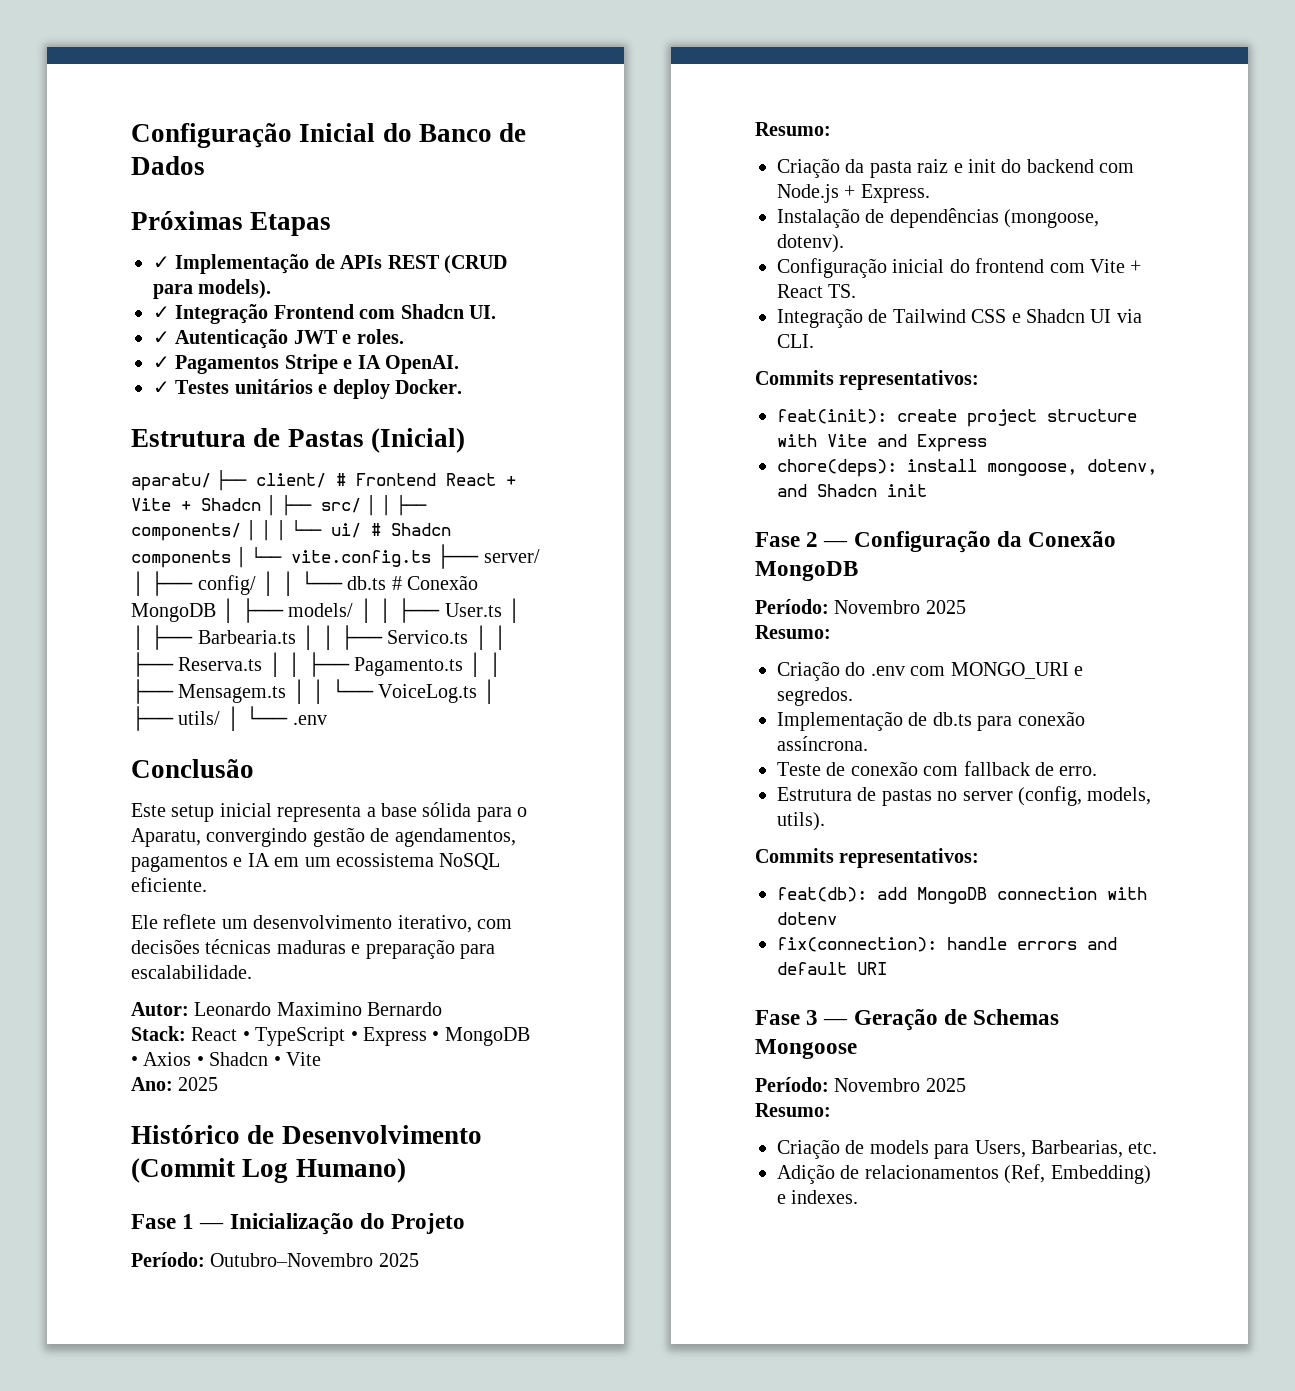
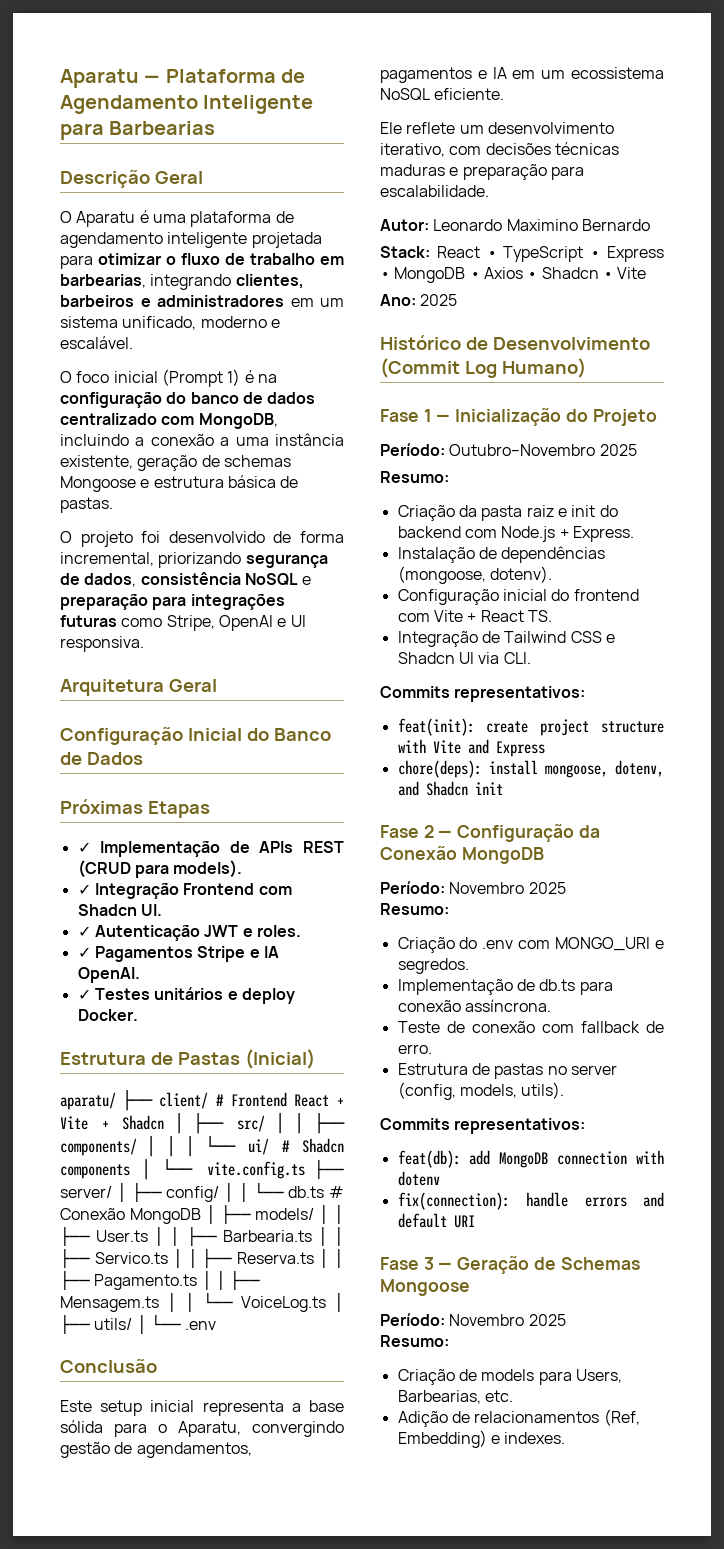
(131, 135) none -> [60,69,306,88] [60,95,314,114] [60,121,216,140] [60,170,203,188] [60,210,294,227] [60,232,322,248] [60,253,344,269] [60,274,304,290] [60,295,344,307] [60,316,280,330] [60,336,133,349] [60,369,277,387] [60,392,316,408] [60,413,278,429] [60,433,344,446] [60,455,291,471] [60,475,299,492] [60,497,113,513] [60,531,344,547] [60,552,328,568] [60,572,312,587] [60,594,285,610] [60,615,306,631] [60,636,144,652] [60,679,217,696] Aparatu — Plataforma de Agendamento Inteligente para Barbearias // Descrição Geral // O Aparatu é uma plataforma de agendamento inteligente projetada para otimizar o fluxo de trabalho em barbearias, integrando clientes, barbeiros e administradores em um sistema unificado, moderno e escalável. // O foco inicial (Prompt 1) é na configuração do banco de dados centralizado com MongoDB, incluindo a conexão a uma instância existente, geração de schemas Mongoose e estrutura básica de pastas. // O projeto foi desenvolvido de forma incremental, priorizando segurança de dados, consistência NoSQL e preparação para integrações futuras como Stripe, OpenAI e UI responsiva. // Arquitetura Geral //

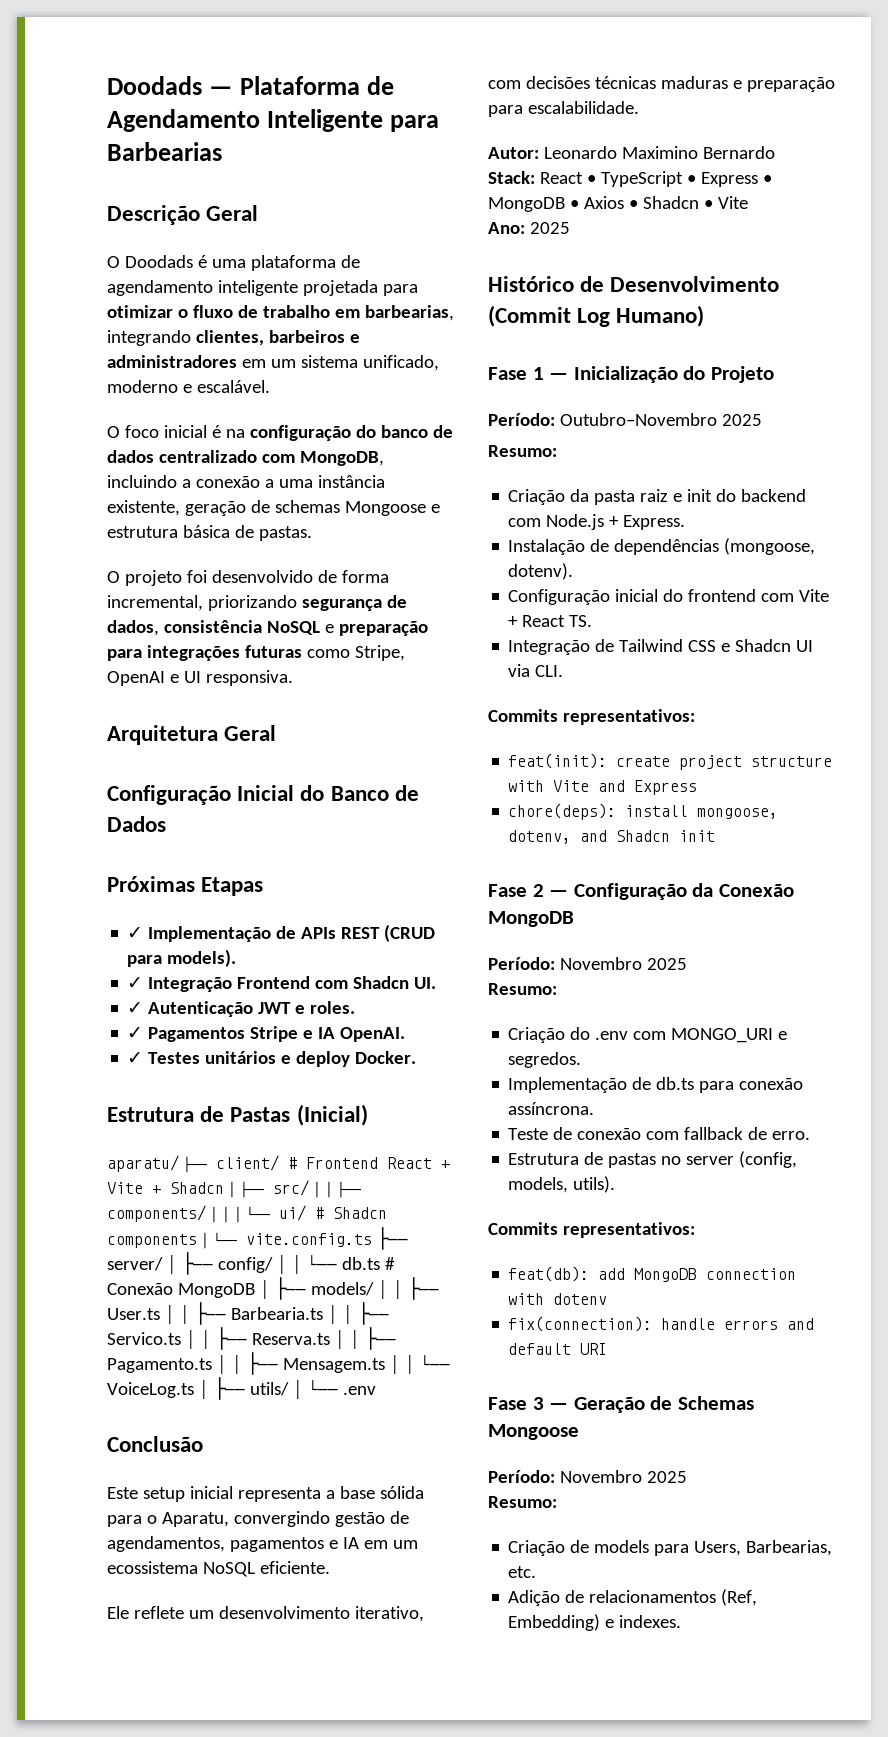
[60,69,139,88] Aparatu -> [107,76,202,95] Doodads
[76,211,136,227] Aparatu -> [124,255,193,268] Doodads
[161,369,241,387] (Prompt 1) -> (207, 431) none

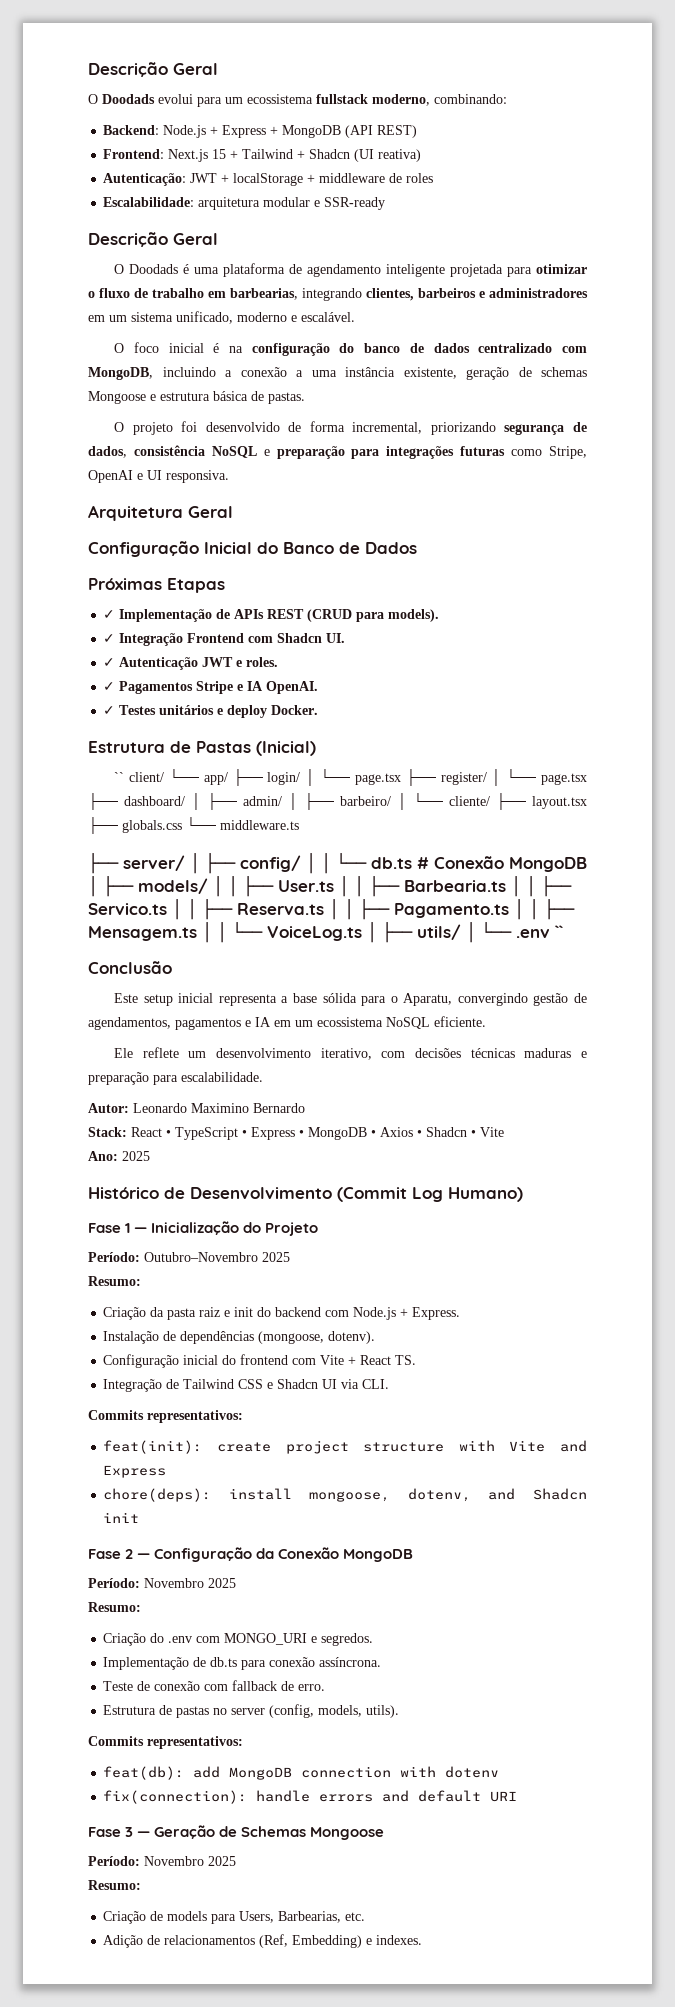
[107,76,395,95] [107,109,440,132] [107,142,222,161] Doodads — Plataforma de Agendamento Inteligente para Barbearias -> [88,62,218,77] [88,94,507,107] [103,125,418,138] [103,149,422,162] [103,173,434,186] [103,197,386,210] Descrição Geral // O Doodads evolui para um ecossistema fullstack moderno, combinando: // Backend: Node.js + Express + MongoDB (API REST) // Frontend: Next.js 15 + Tailwind + Shadcn (UI reativa) // Autenticação: JWT + localStorage + middleware de roles // Escalabilidade: arquitetura modular e SSR-ready
[107,1155,450,1173] [107,1180,361,1198] [107,1205,387,1223] [107,1232,372,1249] aparatu/ ├── client/ # Frontend React + Vite + Shadcn │ ├── src/ │ │ ├── components/ │ │ │ └── ui/ # Shadcn components │ └── vite.config.ts -> [114,769,587,786] [88,793,587,810] [88,817,299,834] `` client/ └── app/ ├── login/ │ └── page.tsx ├── register/ │ └── page.tsx ├── dashboard/ │ ├── admin/ │ ├── barbeiro/ │ └── cliente/ ├── layout.tsx ├── globals.css └── middleware.ts //
(376, 1390) none -> [555,925,563,938] ``

